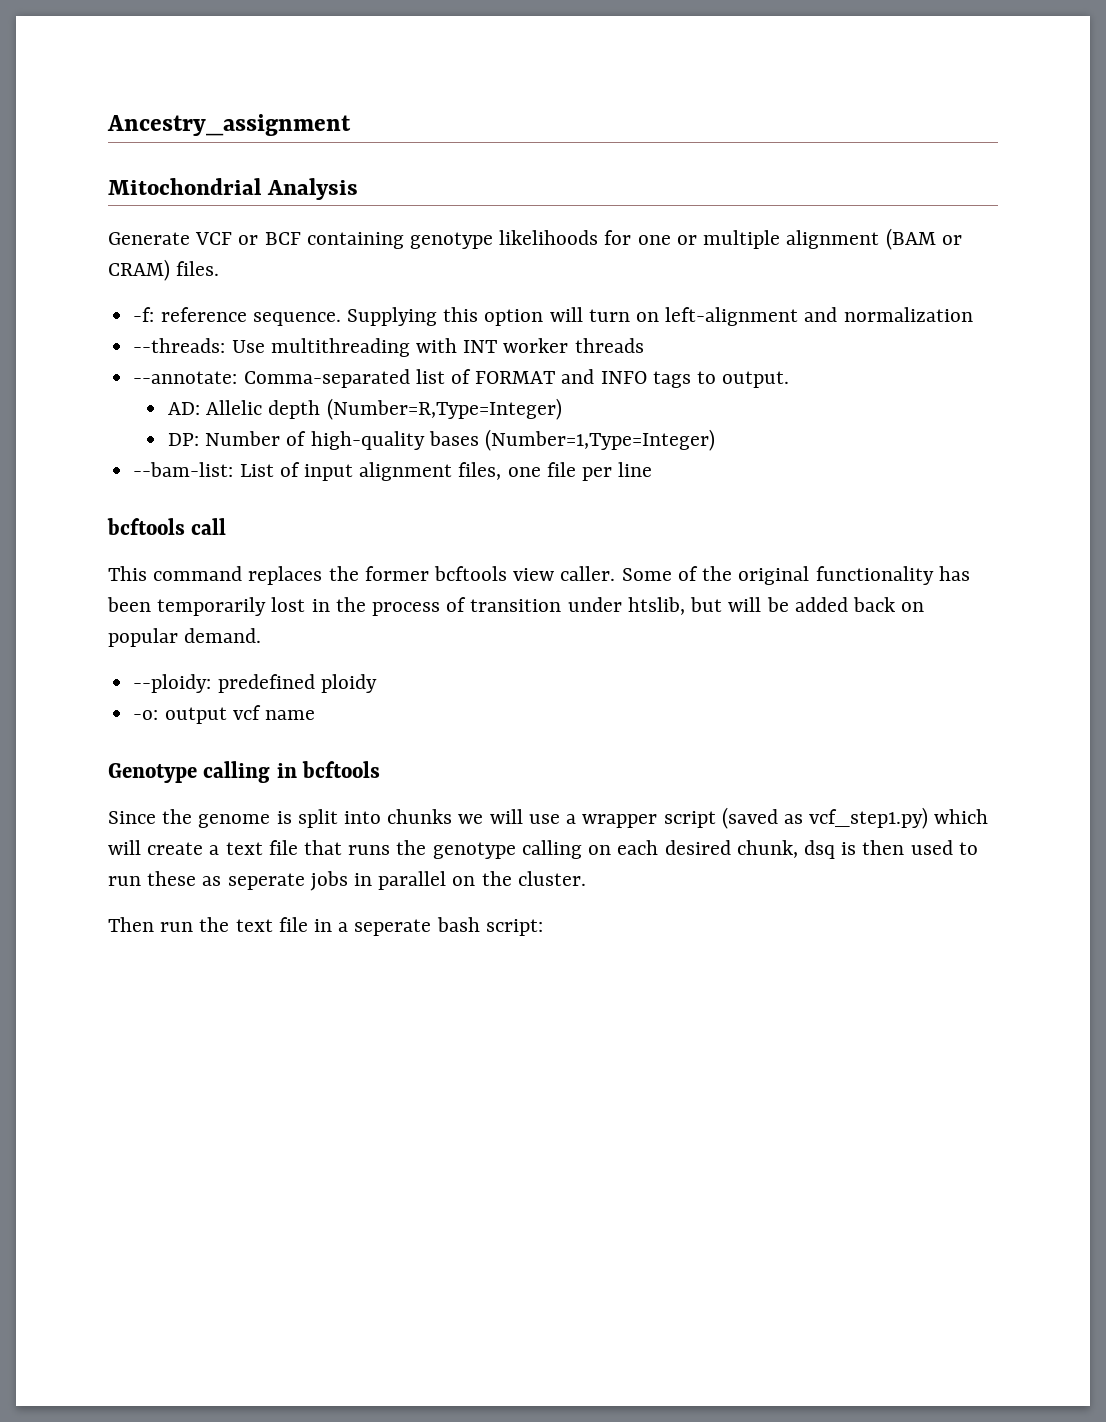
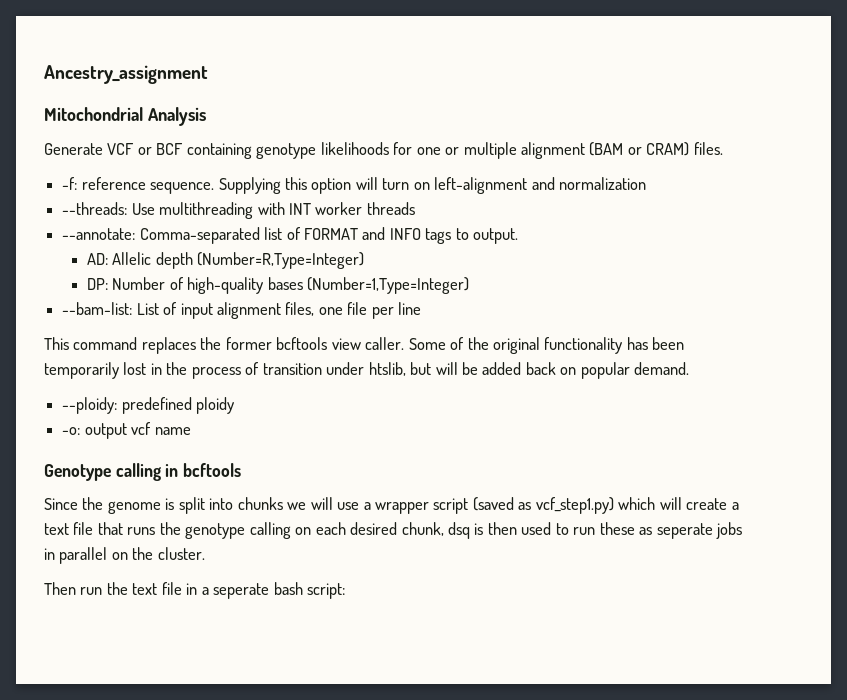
[107,518,227,535] // bcftools call -> (422, 308) none

